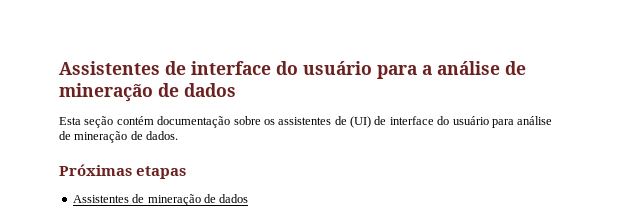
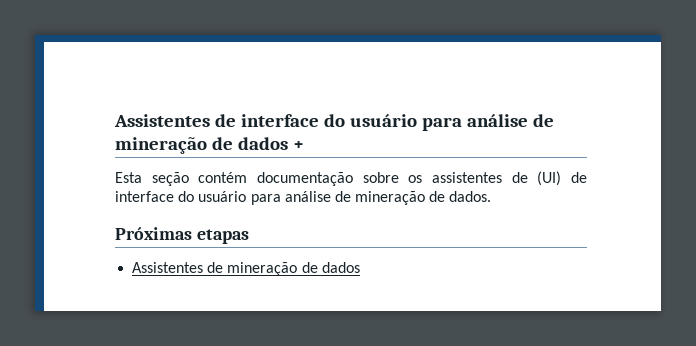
[422,65,432,75] a -> (462, 124) none
(236, 90) none -> [292,141,304,150] +

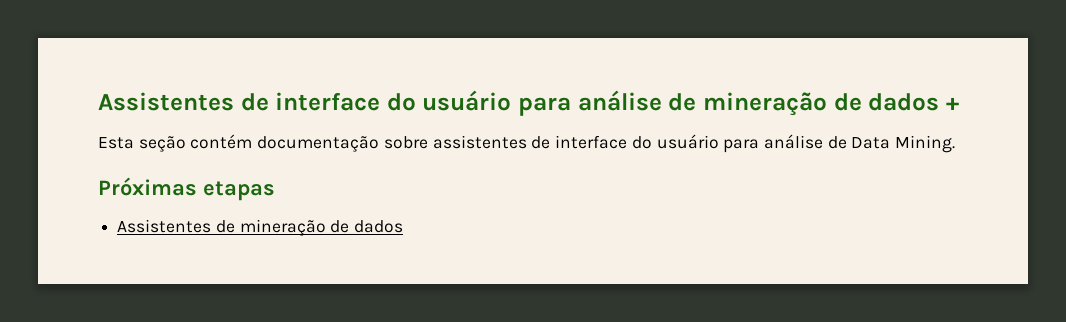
[408,175,423,183] os -> (428, 142) none
[537,171,587,186] [115,191,492,205] (UI) de interface do usuário para análise de mineração de dados. -> [555,134,956,153] interface do usuário para análise de Data Mining.

